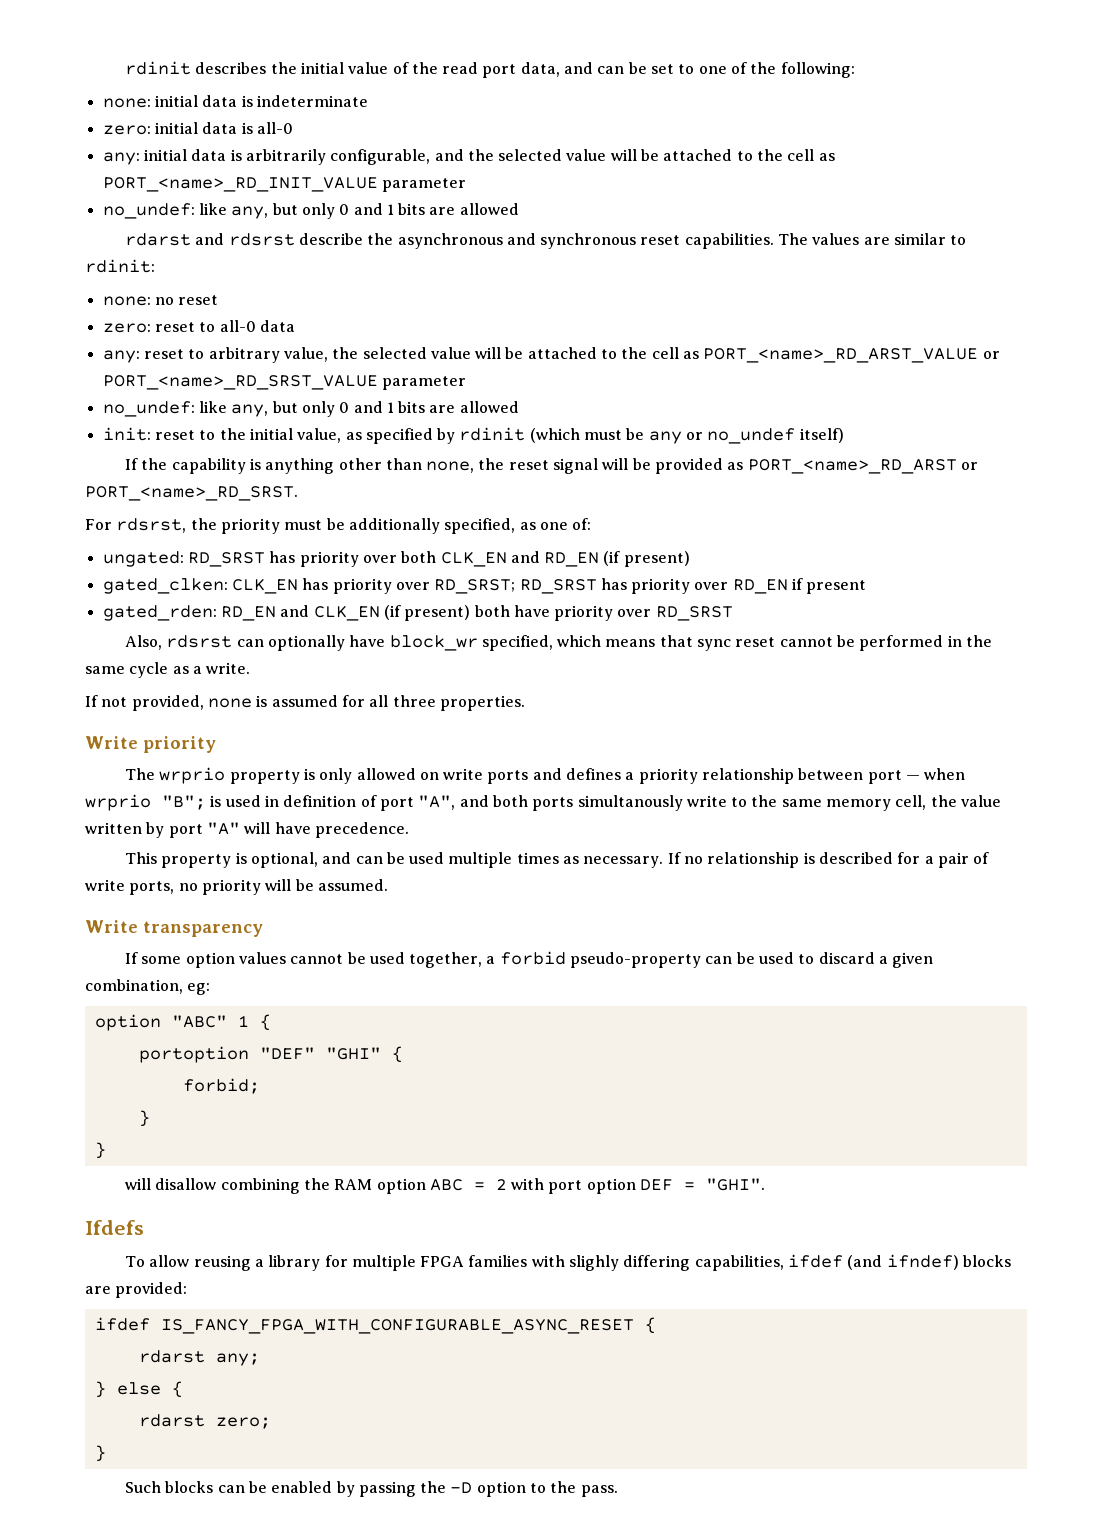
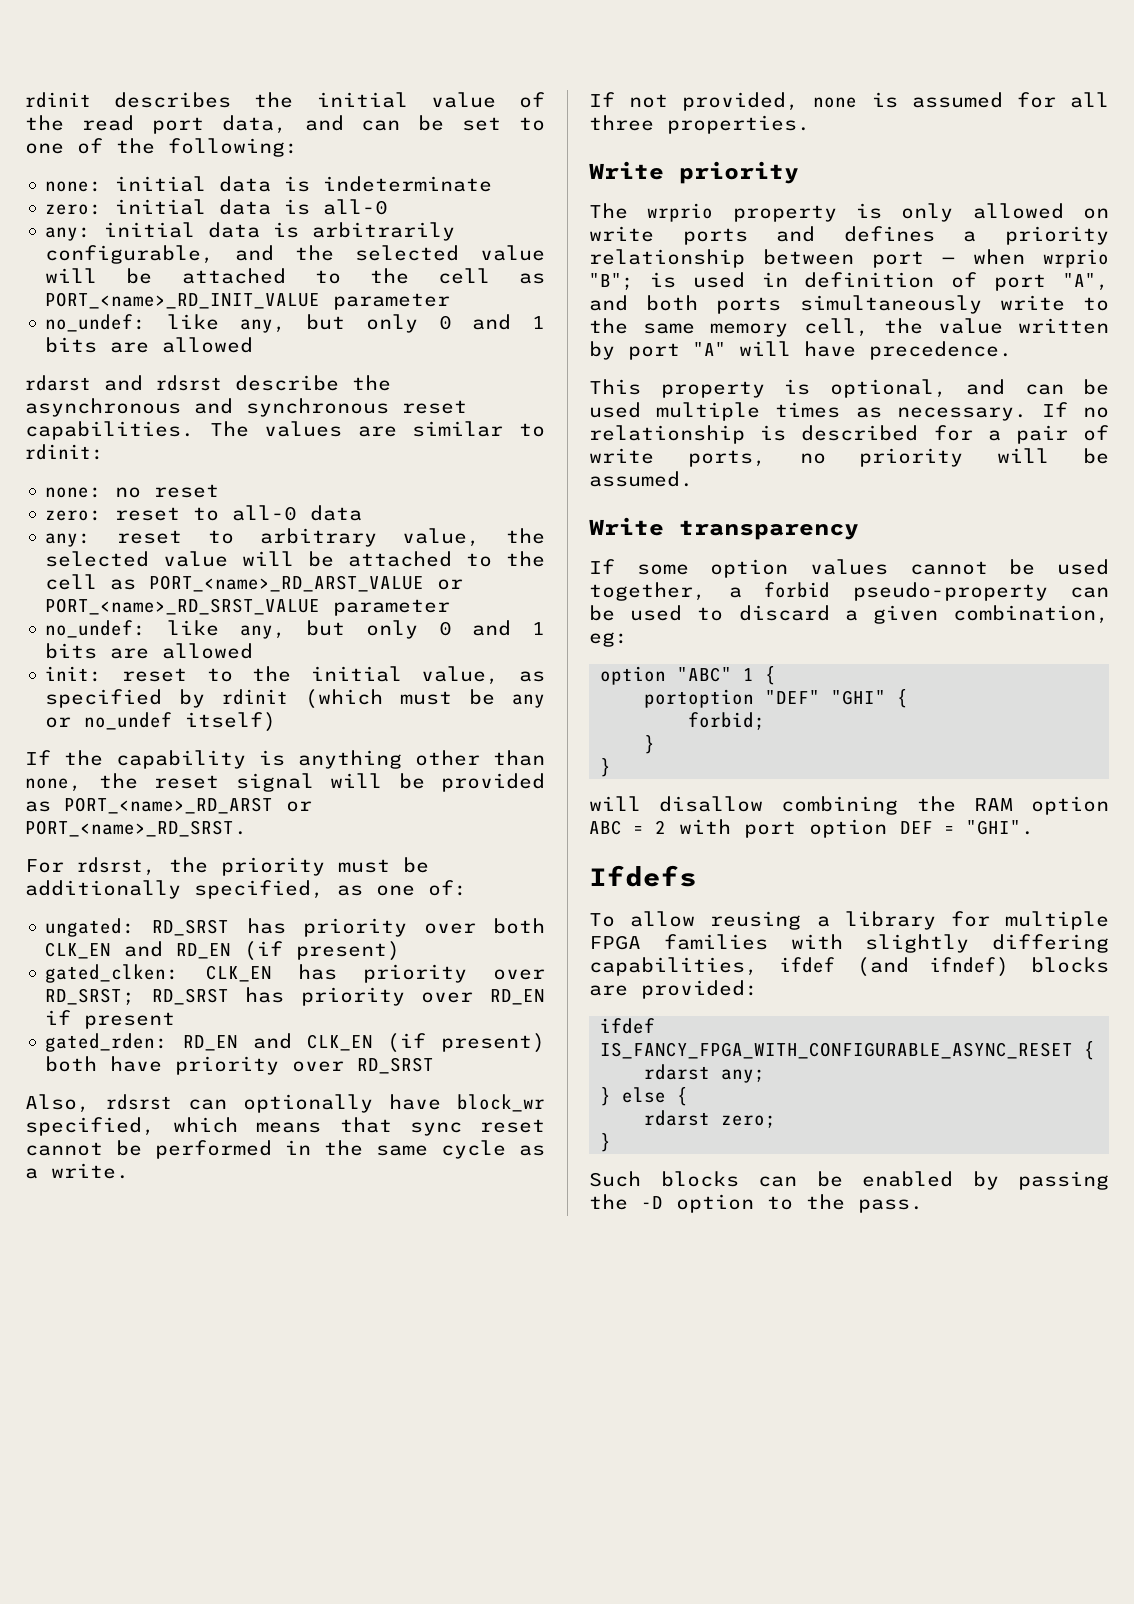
[577,795,683,811] simultanously -> [799,295,982,314] simultaneously
[569,1255,620,1271] slighly -> [865,934,970,953] slightly

